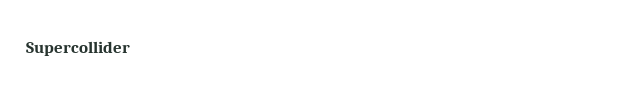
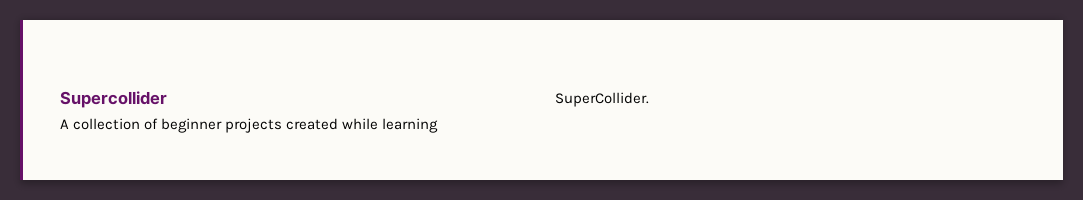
(130, 48) none -> [60,118,439,133] [555,92,649,107] // A collection of beginner projects created while learning SuperCollider.

